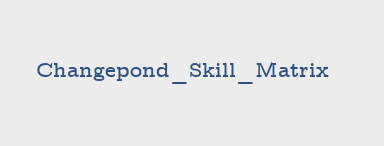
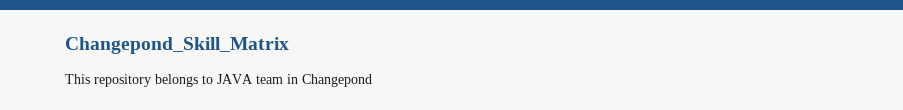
(329, 72) none -> [65,74,372,87] // This repository belongs to JAVA team in Changepond

